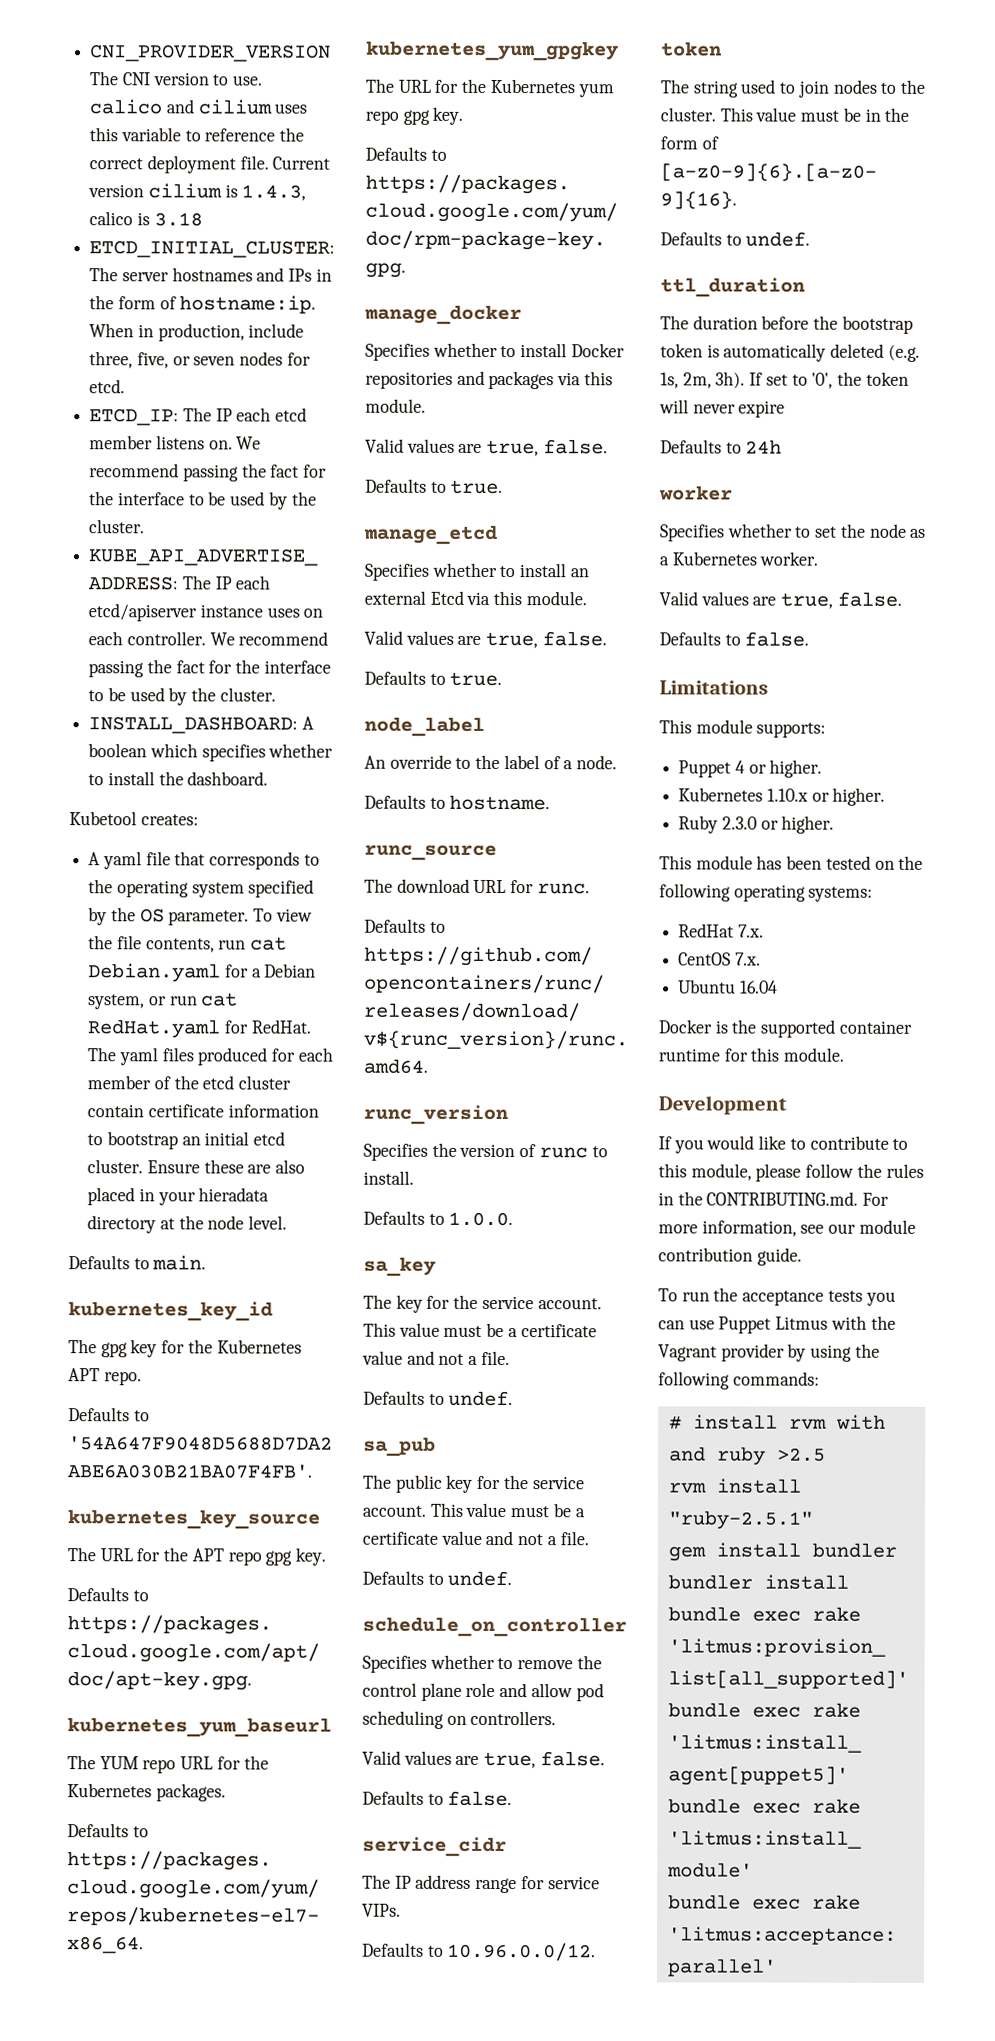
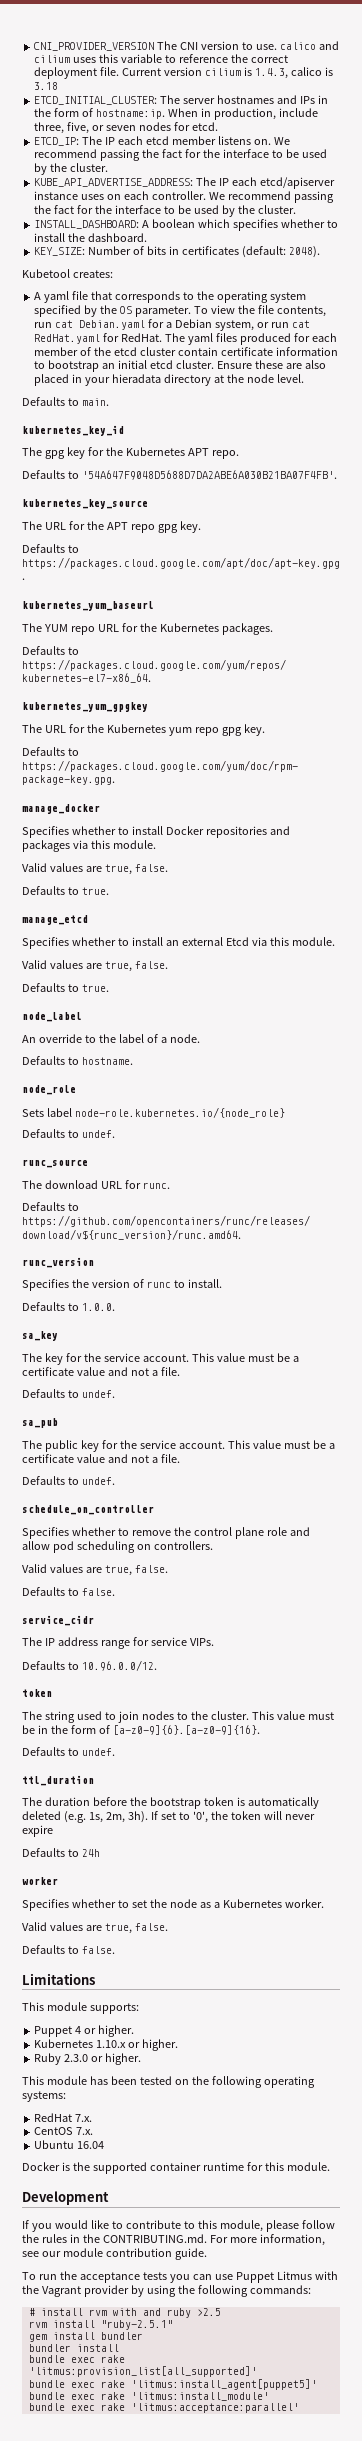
(269, 778) none -> [34,246,320,258] // KEY_SIZE: Number of bits in certificates (default: 2048).
(551, 802) none -> [22,1085,76,1095] [22,1107,285,1118] [22,1129,115,1138] // node_role // Sets label node-role.kubernetes.io/{node_role} // Defaults to undef.

